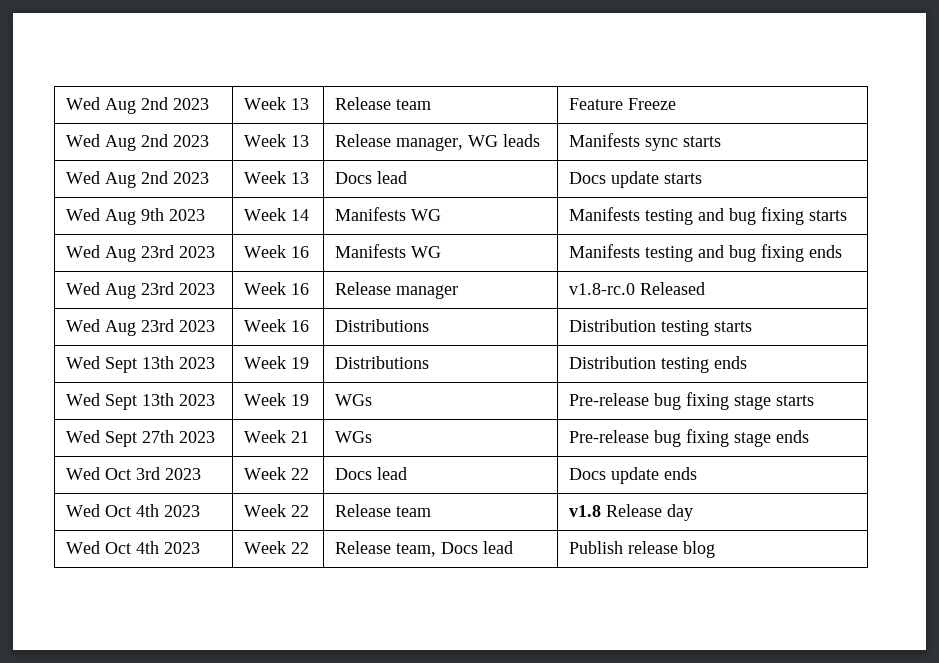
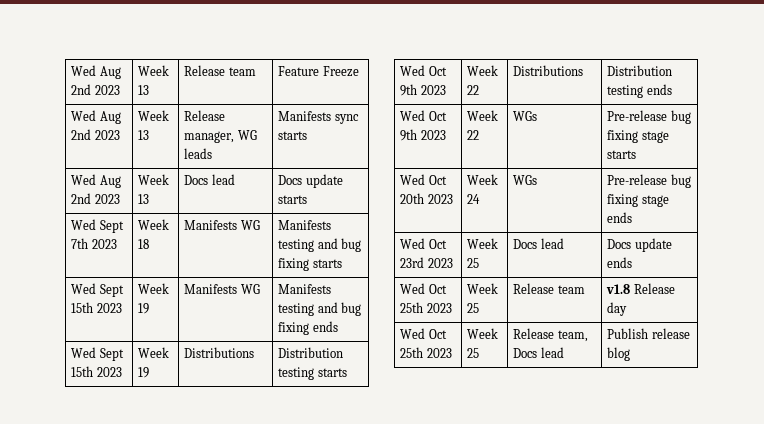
[105,208,206,225] [244,208,310,221] Aug 9th 2023 | Week 14 -> [99,220,124,233] [71,238,117,249] [138,219,170,230] [138,239,150,249] Sept 7th 2023 | Week 18
[105,245,216,262] [244,245,310,258] Aug 23rd 2023 | Week 16 -> [99,284,124,297] [71,302,122,313] [138,283,170,294] [138,303,150,314] Sept 15th 2023 | Week 19
[66,282,216,299] [244,282,310,295] [335,282,459,299] [569,282,706,295] [66,319,216,336] [244,319,310,332] [335,319,430,332] [569,319,753,336] [66,356,175,373] // Wed Aug 23rd 2023 | Week 16 | Release manager | v1.8-rc.0 Released // Wed Aug 23rd 2023 | Week 16 | Distributions | Distribution testing starts // Wed Sept 13th -> [71,347,124,361] [71,366,94,377] // Wed Sept 15th
(430, 362) none -> [278,347,344,358] [278,367,347,380] [400,65,447,76] [400,84,446,96] [467,65,499,76] [467,85,480,95] [513,65,584,76] | Distribution testing starts // Wed Oct 9th 2023 | Week 22 | Distributions
[105,393,216,410] [244,393,310,406] Sept 13th 2023 | Week 19 -> [428,111,447,121] [400,129,446,141] [467,110,499,121] [467,130,480,140] Oct 9th 2023 | Week 22
[105,430,216,447] [244,430,310,443] Sept 27th 2023 | Week 21 -> [428,175,447,185] [400,193,453,204] [467,174,499,185] [467,194,481,204] Oct 20th 2023 | Week 24
[136,467,202,480] [244,467,310,480] 3rd 2023 | Week 22 -> [400,257,453,268] [467,238,499,249] [467,258,480,268] 23rd 2023 | Week 25
[136,504,201,517] [244,504,310,517] 4th 2023 | Week 22 -> [400,302,452,313] [467,283,499,294] [467,303,480,313] 25th 2023 | Week 25
[136,541,201,554] [244,541,310,554] 4th 2023 | Week 22 -> [400,347,452,358] [467,328,499,339] [467,348,480,358] 25th 2023 | Week 25

